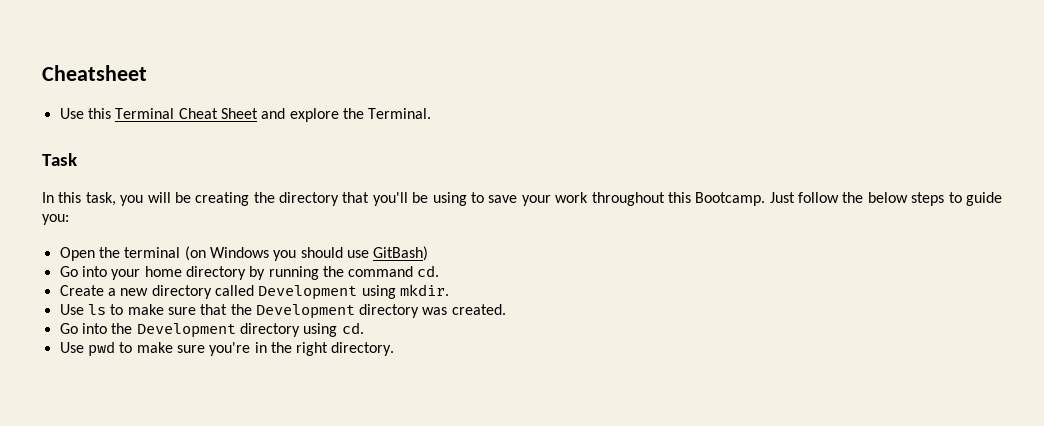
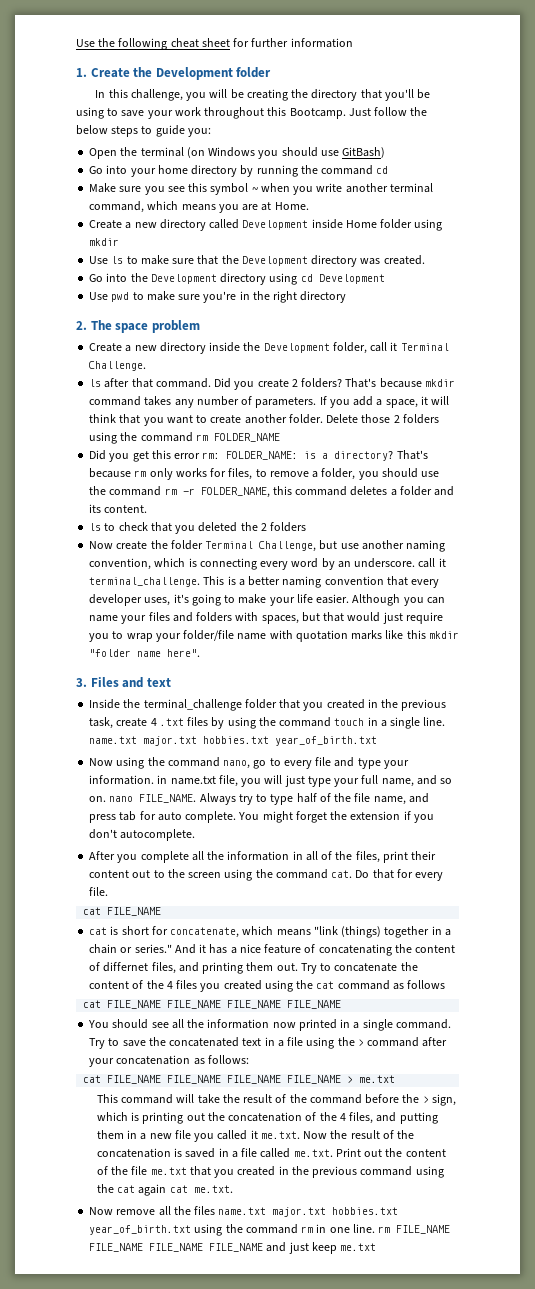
[42,65,147,81] [59,108,432,122] [42,153,77,166] Cheatsheet // Use this Terminal Cheat Sheet and explore the Terminal. // Task -> [76,38,353,50] [76,67,272,80] Use the following cheat sheet for further information // 1. Create the Development folder
[85,192,116,206] task, -> [130,89,183,101] challenge,
[417,265,440,277] cd. -> [376,166,389,174] [89,183,433,195] [89,201,309,213] cd // Make sure you see this symbol ~ when you write another terminal command, which means you are at Home.
[361,284,449,299] using mkdir. -> [311,219,443,231] [89,238,120,246] inside Home folder using mkdir
[341,322,364,334] cd. -> [300,274,385,284] cd Development
[331,342,395,356] directory. -> [300,291,347,303] [76,320,200,333] [89,342,449,354] [89,361,147,371] [89,378,455,390] [89,396,450,408] [89,414,439,426] [89,432,280,444] [89,450,428,462] [89,468,440,480] [89,486,455,498] [89,504,148,513] [89,522,307,534] [89,540,446,552] [89,558,446,570] [89,576,440,588] [89,594,445,606] [89,612,443,624] [89,630,459,642] [89,649,201,657] [76,677,171,688] [89,699,447,711] [89,717,446,729] [89,736,378,746] [89,757,409,769] [89,775,453,787] [89,793,429,805] [89,811,434,823] [89,829,196,841] [89,851,437,863] [89,869,444,881] [89,887,109,896] [83,907,162,916] [89,926,451,938] [89,944,456,956] [89,962,418,974] [89,980,446,992] [83,1000,342,1009] [88,1019,451,1031] [89,1037,448,1049] [89,1055,249,1067] [83,1075,396,1084] [96,1094,456,1106] [96,1112,438,1124] [96,1130,414,1142] [96,1148,446,1158] [96,1166,444,1178] [96,1184,233,1196] [89,1206,399,1217] [89,1224,451,1236] [89,1242,377,1254] directory // 2. The space problem // Create a new directory inside the Development folder, call it Terminal Challenge. // ls after that command. Did you create 2 folders? That's because mkdir command takes any number of parameters. If you add a space, it will think that you want to create another folder. Delete those 2 folders using the command rm FOLDER_NAME // Did you get this error rm: FOLDER_NAME: is a directory? That's because rm only works for files, to remove a folder, you should use the command rm -r FOLDER_NAME, this command deletes a folder and its content. // ls to check that you deleted the 2 folders // Now create the folder Terminal Challenge, but use another naming convention, which is connecting every word by an underscore. call it terminal_challenge. This is a better naming convention that every developer uses, it's going to make your life easier. Although you can name your files and folders with spaces, but that would just require you to wrap your folder/file name with quotation marks like this mkdir "folder name here". // 3. Files and text // Inside the terminal_challenge folder that you created in the previous task, create 4 .txt files by using the command touch in a single line. name.txt major.txt hobbies.txt year_of_birth.txt // Now using the command nano, go to every file and type your information. in name.txt file, you will just type your full name, and so on. nano FILE_NAME. Always try to type half of the file name, and press tab for auto complete. You might forget the extension if you don't autocomplete. // After you complete all the information in all of the files, print their content out to the screen using the command cat. Do that for every file. // cat FILE_NAME // cat is short for concatenate, which means "link (things) together in a chain or series." And it has a nice feature of concatenating the content of differnet files, and printing them out. Try to concatenate the content of the 4 files you created using the cat command as follows // cat FILE_NAME FILE_NAME FILE_NAME FILE_NAME // You should see all the information now printed in a single command. Try to save the concatenated text in a file using the > command after your concatenation as follows: // cat FILE_NAME FILE_NAME FILE_NAME FILE_NAME > me.txt // This command will take the result of the command before the > sign, which is printing out the concatenation of the 4 files, and putting them in a new file you called it me.txt. Now the result of the concatenation is saved in a file called me.txt. Print out the content of the file me.txt that you created in the previous command using the cat again cat me.txt. // Now remove all the files name.txt major.txt hobbies.txt year_of_birth.txt using the command rm in one line. rm FILE_NAME FILE_NAME FILE_NAME FILE_NAME and just keep me.txt

